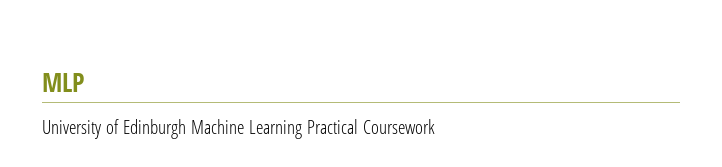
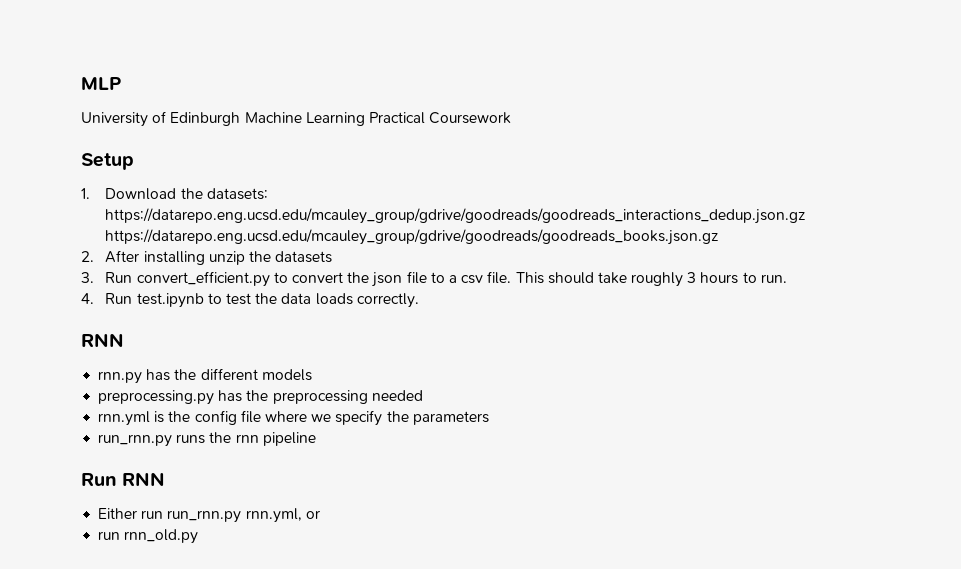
(435, 126) none -> [81,153,134,170] [81,188,268,200] [105,208,806,224] [105,229,719,245] [81,250,333,265] [81,271,787,287] [81,293,419,308] [81,333,124,347] [98,368,312,384] [98,390,423,405] [98,410,489,426] [98,432,316,447] [81,472,166,486] [98,508,320,523] [98,529,199,544] // Setup // 1. Download the datasets: https://datarepo.eng.ucsd.edu/mcauley_group/gdrive/goodreads/goodreads_interactions_dedup.json.gz https://datarepo.eng.ucsd.edu/mcauley_group/gdrive/goodreads/goodreads_books.json.gz // 2. After installing unzip the datasets // 3. Run convert_efficient.py to convert the json file to a csv file. This should take roughly 3 hours to run. // 4. Run test.ipynb to test the data loads correctly. // RNN // rnn.py has the different models // preprocessing.py has the preprocessing needed // rnn.yml is the config file where we specify the parameters // run_rnn.py runs the rnn pipeline // Run RNN // Either run run_rnn.py rnn.yml, or // run rnn_old.py

